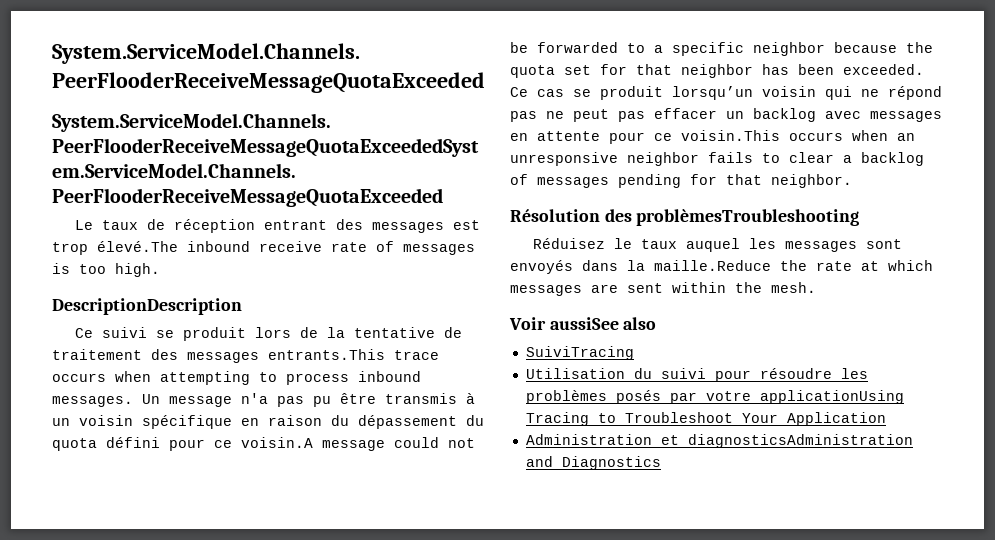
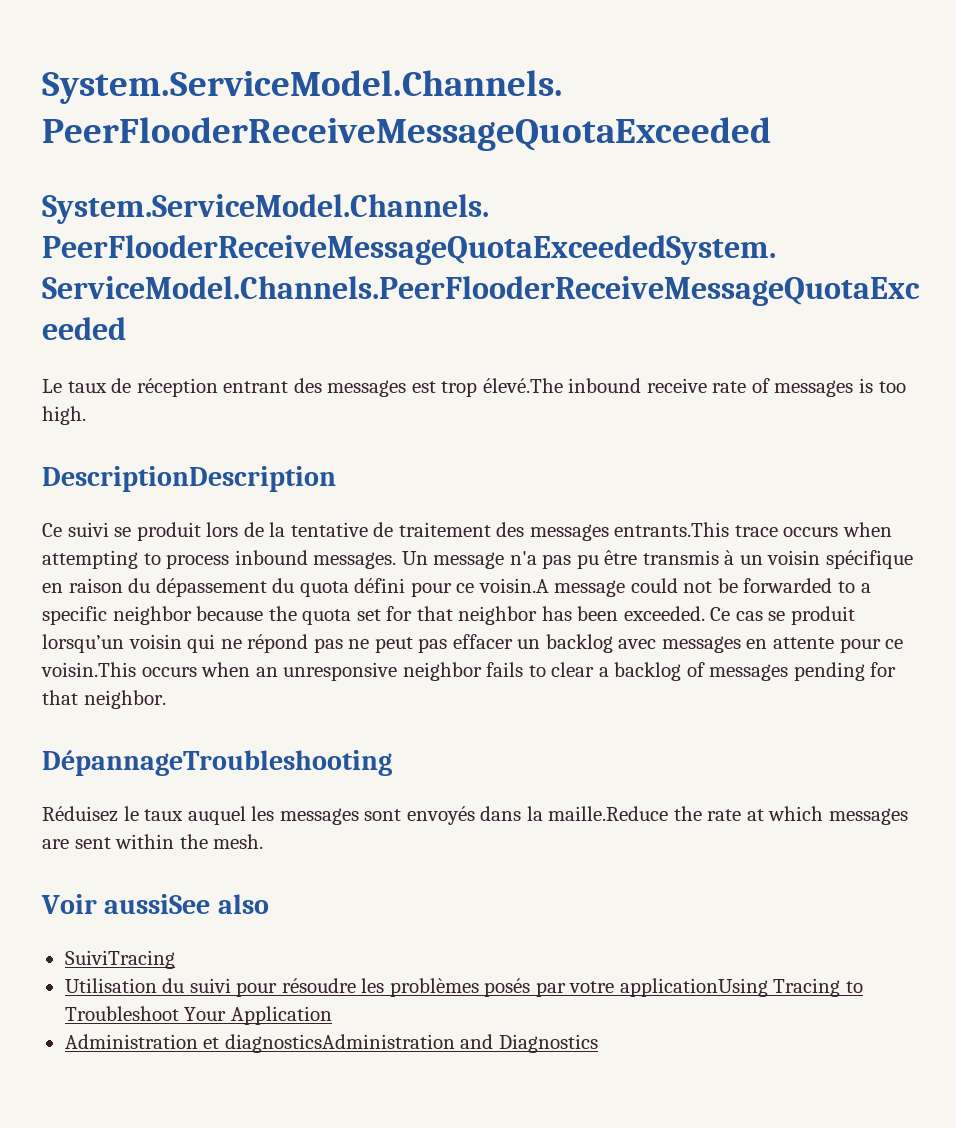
[510,209,860,226] Résolution des problèmesTroubleshooting -> [42,750,392,776] DépannageTroubleshooting

